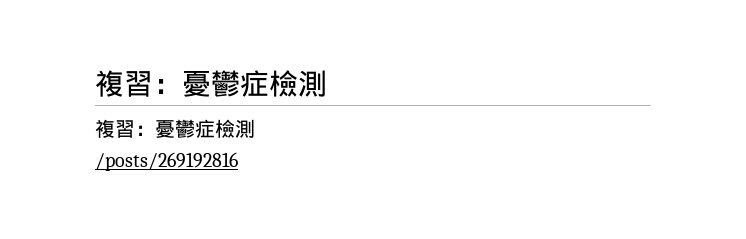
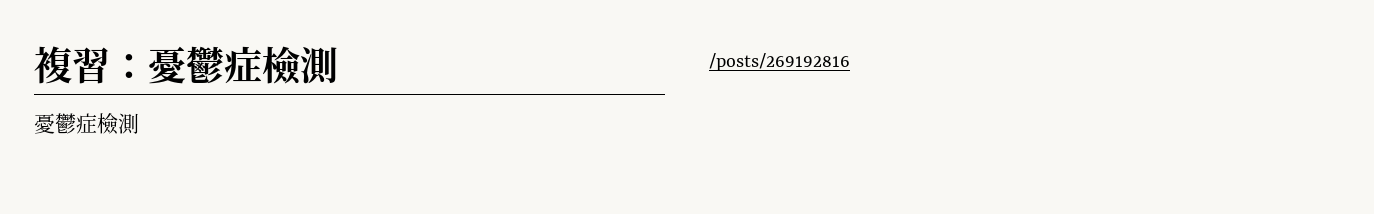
[95,70,327,97] [95,119,155,138] 複習：憂鬱症檢測 // 複習： -> [34,46,338,85] 複習：憂鬱症檢測 //

